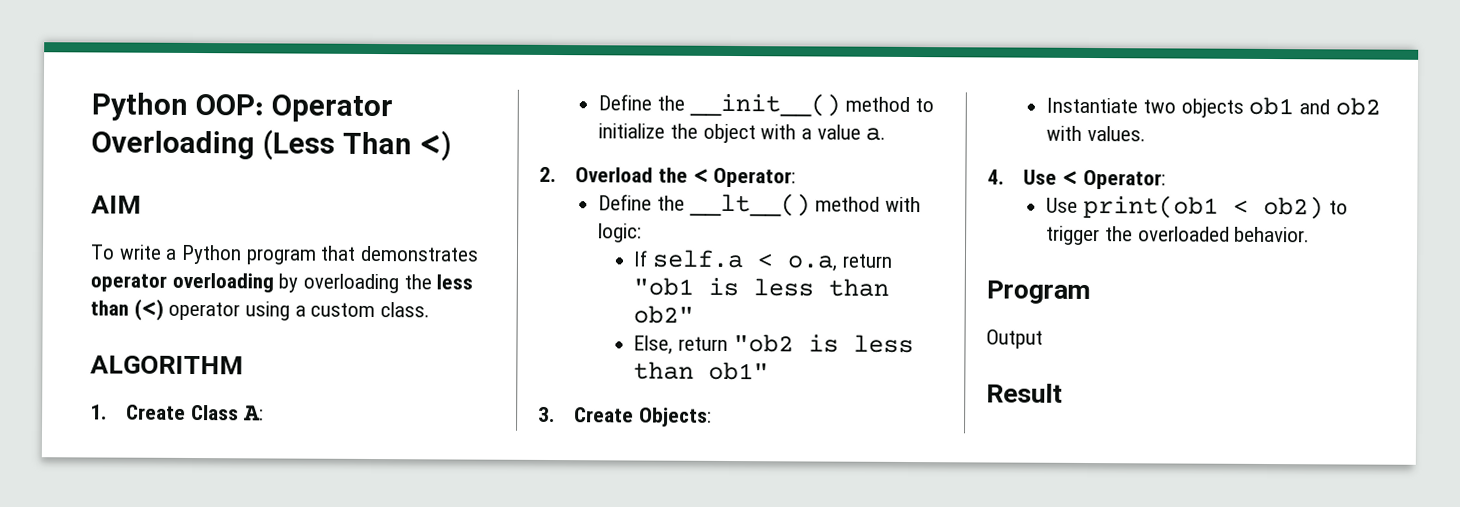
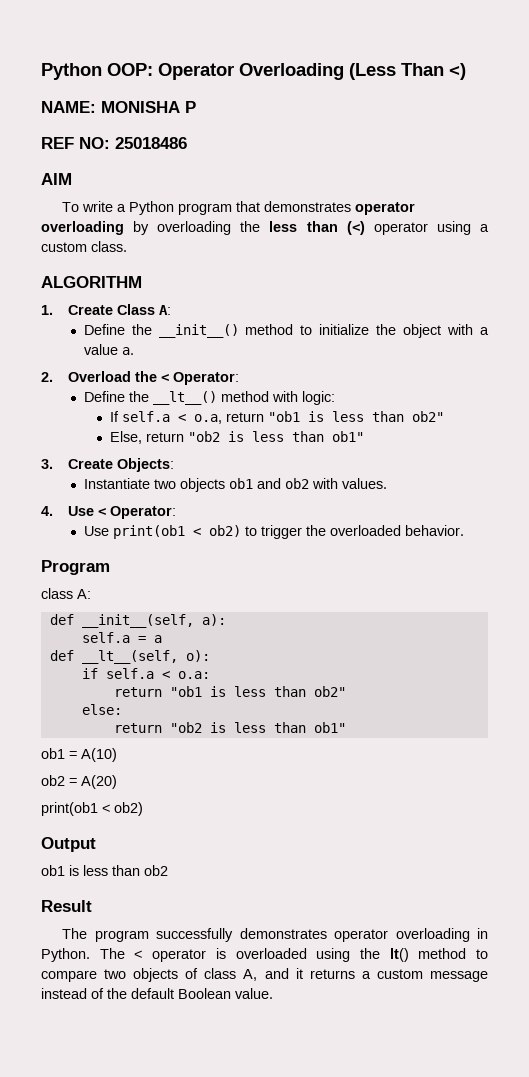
(452, 146) none -> [41,101,196,113] [41,137,187,149] // NAME: MONISHA P // REF NO: 25018486
[986,329,1043,349] [986,383,1063,403] Output // Result -> [41,588,91,599] [49,614,226,628] [81,632,162,643] [49,650,210,664] [81,668,210,679] [113,686,346,697] [81,704,122,715] [113,722,346,733] [41,748,117,762] [41,775,117,789] [41,802,143,816] [41,837,96,852] [41,865,168,876] [41,900,92,912] [61,928,488,942] [41,948,488,962] [41,968,488,982] [41,988,273,999] class A: // def __init__(self, a): // self.a = a // def __lt__(self, o): // if self.a < o.a: // return "ob1 is less than ob2" // else: // return "ob2 is less than ob1" // ob1 = A(10) // ob2 = A(20) // print(ob1 < ob2) // Output // ob1 is less than ob2 // Result // The program successfully demonstrates operator overloading in Python. The < operator is overloaded using the lt() method to compare two objects of class A, and it returns a custom message instead of the default Boolean value.

